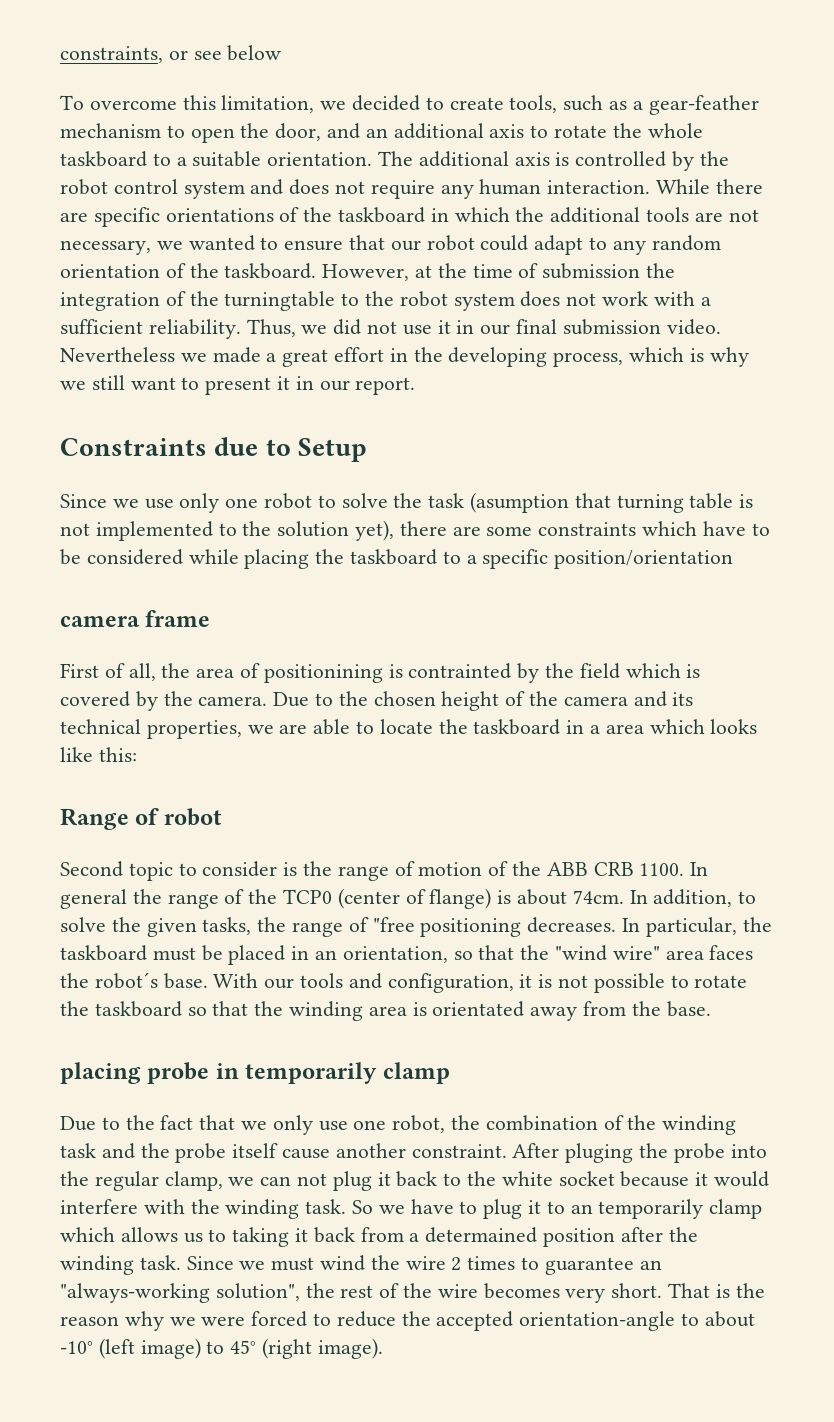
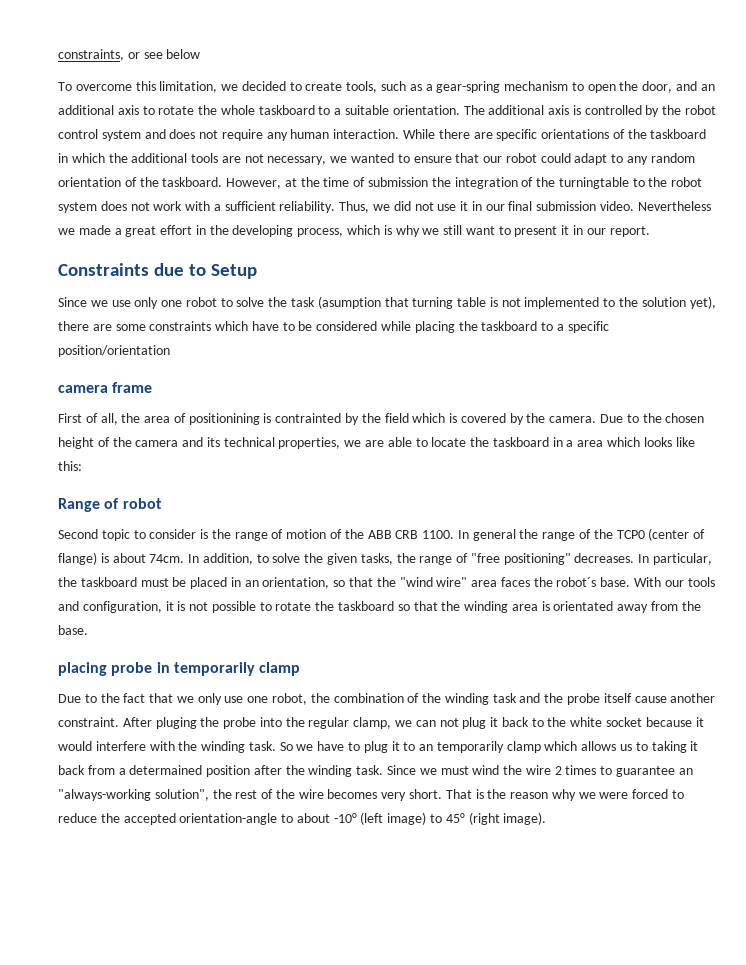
[648,95,759,115] gear-feather -> [436,81,501,93] gear-spring
[420,918,522,937] positioning -> [503,553,571,565] positioning"

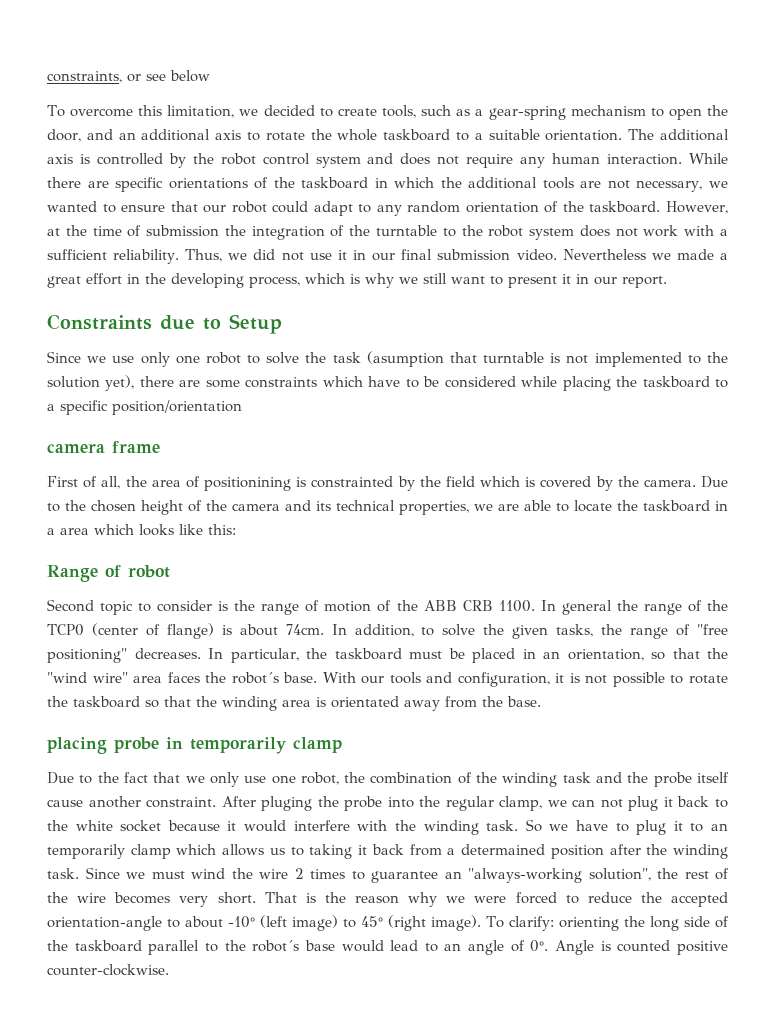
[558,177,629,189] turningtable -> [375,225,437,236] turntable
[412,297,487,309] turning table -> [483,352,545,363] turntable
[275,413,342,423] contrainted -> [311,476,394,488] constrainted
(547, 818) none -> [486,916,729,931] [47,940,728,955] [47,964,169,976] To clarify: orienting the long side of the taskboard parallel to the robot´s base would lead to an angle of 0°. Angle is counted positive counter-clockwise.

